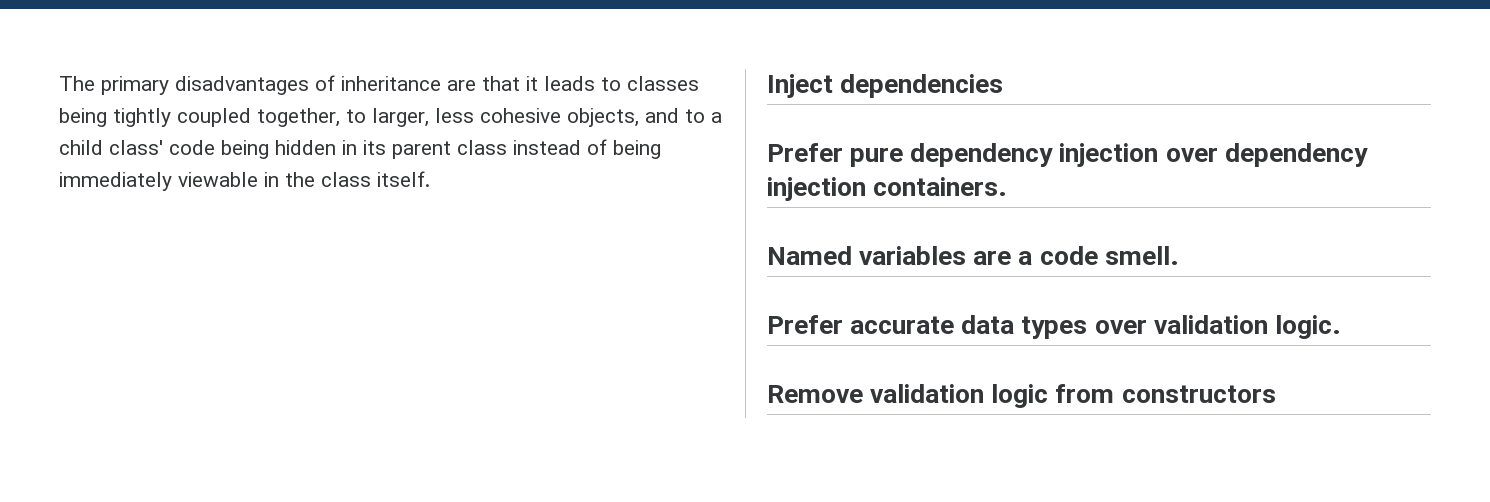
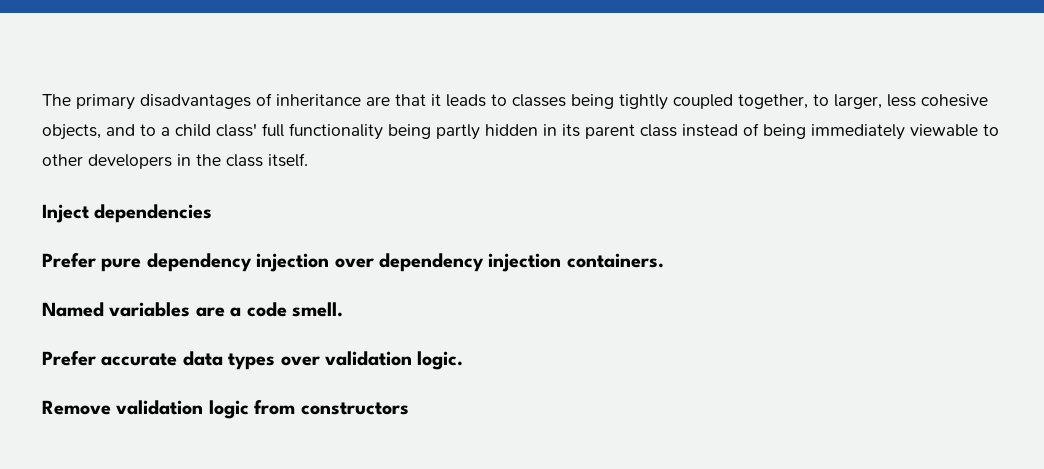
[169,140,269,159] code being -> [262,123,480,140] full functionality being partly
(258, 179) none -> [983,124,999,136] [42,154,172,169] to other developers

